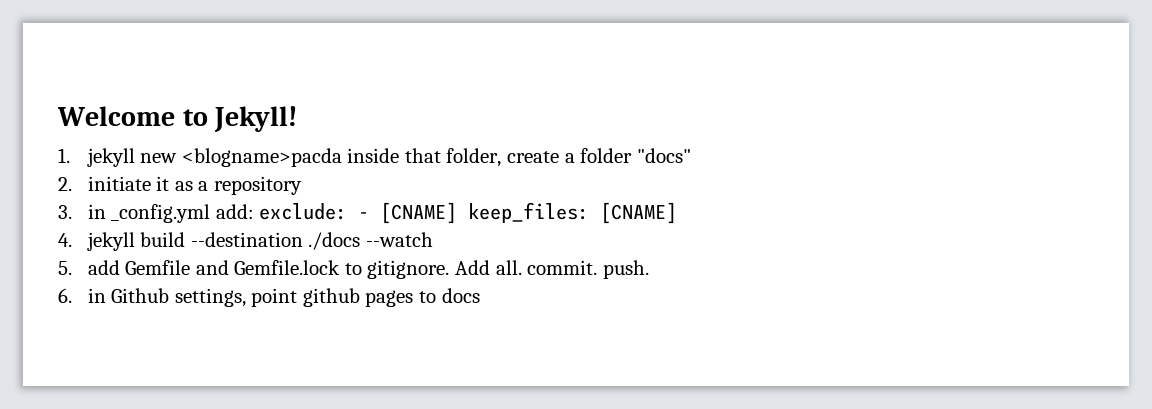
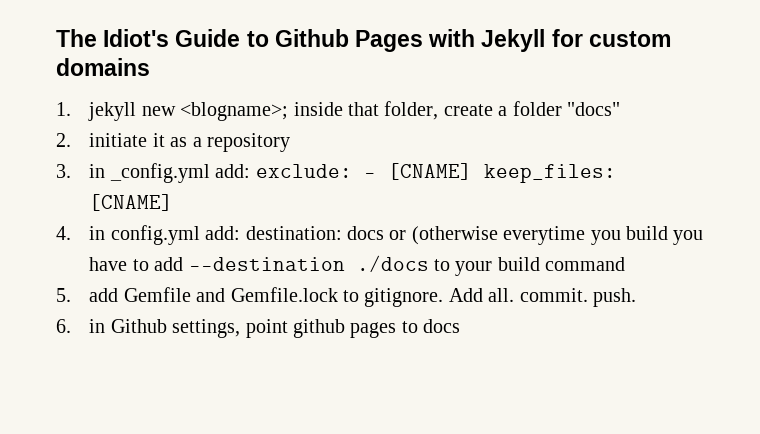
[57,106,298,133] Welcome to Jekyll! -> [56,29,671,52] [56,58,150,76] The Idiot's Guide to Github Pages with Jekyll for custom domains
[181,148,342,167] <blogname>pacda -> [180,102,289,121] <blogname>;
[86,232,433,251] jekyll build --destination ./docs --watch -> [89,225,704,245] [89,255,626,276] in config.yml add: destination: docs or (otherwise everytime you build you have to add --destination ./docs to your build command

